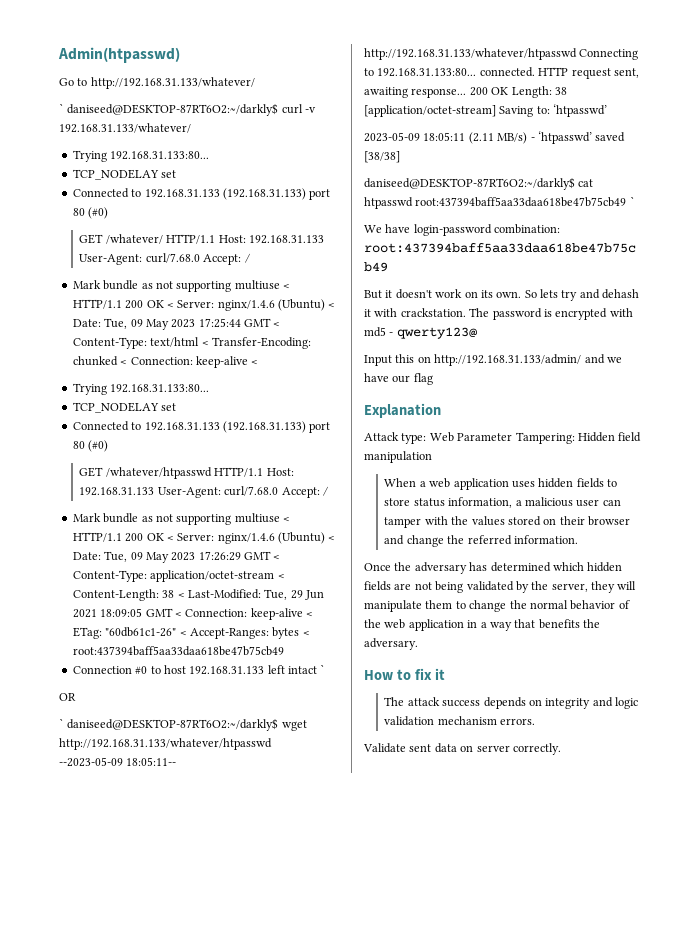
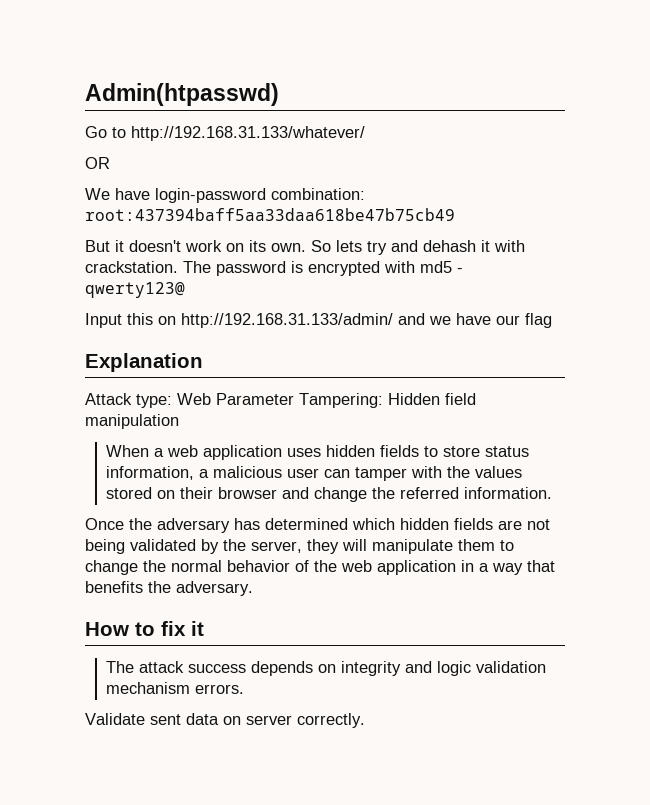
[59,103,317,116] [59,123,191,133] [72,150,210,162] [72,169,177,180] [72,188,331,200] [72,207,109,219] [79,234,324,244] [79,253,251,265] [72,280,290,292] [72,299,336,311] [72,318,281,330] [72,337,311,349] [72,356,259,368] [72,383,210,395] [72,402,177,413] [72,421,331,433] [72,440,109,452] [79,467,294,479] [79,486,329,498] [72,513,290,525] [72,532,336,544] [72,551,281,563] [72,570,285,582] [72,589,324,601] [72,608,313,620] [72,627,310,639] [72,646,284,656] [72,664,326,675] [59,693,76,701] [59,718,307,731] [59,738,272,750] [59,757,177,767] [364,48,639,60] [364,67,639,79] [364,86,567,98] [364,104,608,117] [364,131,626,144] [364,151,400,163] [364,177,594,190] [364,196,635,209] ` daniseed@DESKTOP-87RT6O2:~/darkly$ curl -v 192.168.31.133/whatever/ // Trying 192.168.31.133:80... // TCP_NODELAY set // Connected to 192.168.31.133 (192.168.31.133) port 80 (#0) // GET /whatever/ HTTP/1.1 Host: 192.168.31.133 User-Agent: curl/7.68.0 Accept: / // Mark bundle as not supporting multiuse < HTTP/1.1 200 OK < Server: nginx/1.4.6 (Ubuntu) < Date: Tue, 09 May 2023 17:25:44 GMT < Content-Type: text/html < Transfer-Encoding: chunked < Connection: keep-alive < // Trying 192.168.31.133:80... // TCP_NODELAY set // Connected to 192.168.31.133 (192.168.31.133) port 80 (#0) // GET /whatever/htpasswd HTTP/1.1 Host: 192.168.31.133 User-Agent: curl/7.68.0 Accept: / // Mark bundle as not supporting multiuse < HTTP/1.1 200 OK < Server: nginx/1.4.6 (Ubuntu) < Date: Tue, 09 May 2023 17:26:29 GMT < Content-Type: application/octet-stream < Content-Length: 38 < Last-Modified: Tue, 29 Jun 2021 18:09:05 GMT < Connection: keep-alive < ETag: "60db61c1-26" < Accept-Ranges: bytes < root:437394baff5aa33daa618be47b75cb49 // Connection #0 to host 192.168.31.133 left intact ` // OR // ` daniseed@DESKTOP-87RT6O2:~/darkly$ wget http://192.168.31.133/whatever/htpasswd --2023-05-09 18:05:11-- http://192.168.31.133/whatever/htpasswd Connecting to 192.168.31.133:80... connected. HTTP request sent, awaiting response... 200 OK Length: 38 [application/octet-stream] Saving to: ‘htpasswd’ // 2023-05-09 18:05:11 (2.11 MB/s) - ‘htpasswd’ saved [38/38] // daniseed@DESKTOP-87RT6O2:~/darkly$ cat htpasswd root:437394baff5aa33daa618be47b75cb49 ` -> [85,157,110,169] OR

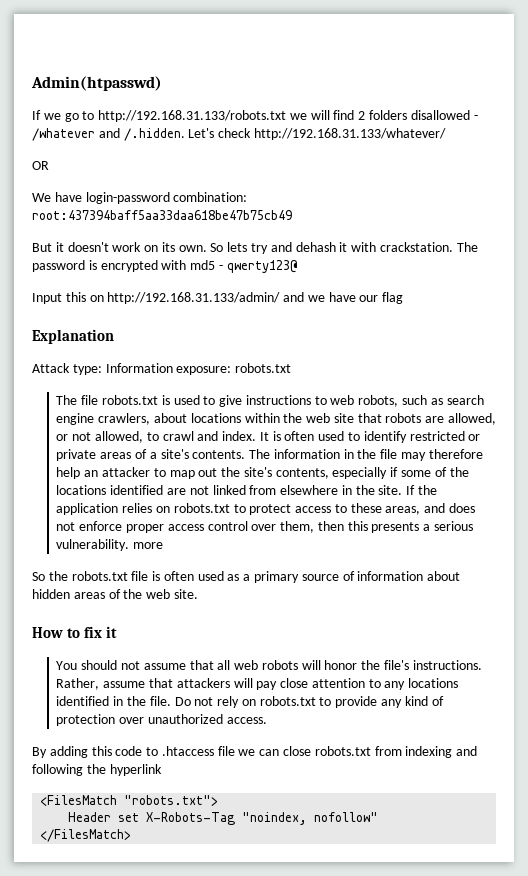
[85,126,126,138] Go to -> [32,110,478,122] [32,128,252,141] If we go to http://192.168.31.133/robots.txt we will find 2 folders disallowed - /whatever and /.hidden. Let's check
[177,393,476,408] [85,414,179,429] [106,445,530,460] [106,466,523,481] [106,487,553,502] [85,518,550,533] [85,539,514,554] [85,560,555,575] [85,581,253,596] [85,621,204,636] [106,661,547,676] [106,682,245,694] [85,713,365,728] Web Parameter Tampering: Hidden field manipulation // When a web application uses hidden fields to store status information, a malicious user can tamper with the values stored on their browser and change the referred information. // Once the adversary has determined which hidden fields are not being validated by the server, they will manipulate them to change the normal behavior of the web application in a way that benefits the adversary. // How to fix it // The attack success depends on integrity and logic validation mechanism errors. // Validate sent data on server correctly. -> [105,363,292,375] [56,395,484,407] [56,413,496,425] [56,431,481,443] [56,449,483,461] [56,467,469,479] [56,485,437,495] [56,503,475,515] [56,521,473,533] [56,539,164,551] [32,571,461,583] [32,589,198,599] [32,626,118,638] [56,660,482,670] [56,678,459,690] [56,696,444,708] [56,714,267,726] [32,746,478,758] [32,764,162,776] [40,795,219,806] [68,812,379,825] [40,829,132,842] Information exposure: robots.txt // The file robots.txt is used to give instructions to web robots, such as search engine crawlers, about locations within the web site that robots are allowed, or not allowed, to crawl and index. It is often used to identify restricted or private areas of a site's contents. The information in the file may therefore help an attacker to map out the site's contents, especially if some of the locations identified are not linked from elsewhere in the site. If the application relies on robots.txt to protect access to these areas, and does not enforce proper access control over them, then this presents a serious vulnerability. more // So the robots.txt file is often used as a primary source of information about hidden areas of the web site. // How to fix it // You should not assume that all web robots will honor the file's instructions. Rather, assume that attackers will pay close attention to any locations identified in the file. Do not rely on robots.txt to provide any kind of protection over unauthorized access. // By adding this code to .htaccess file we can close robots.txt from indexing and following the hyperlink // <FilesMatch "robots.txt"> // Header set X-Robots-Tag "noindex, nofollow" // </FilesMatch>

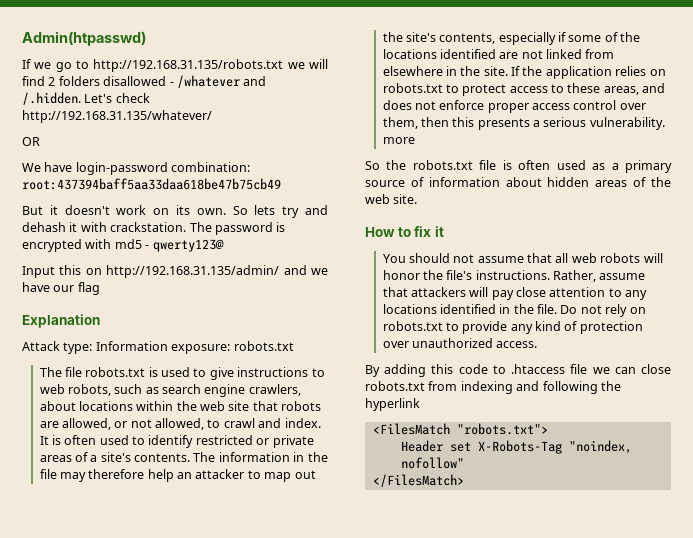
[98,110,287,122] http://192.168.31.133/robots.txt -> [93,59,284,72] http://192.168.31.135/robots.txt
[253,128,446,140] http://192.168.31.133/whatever/ -> [22,110,212,123] http://192.168.31.135/whatever/
[107,292,281,304] http://192.168.31.133/admin/ -> [106,265,280,278] http://192.168.31.135/admin/

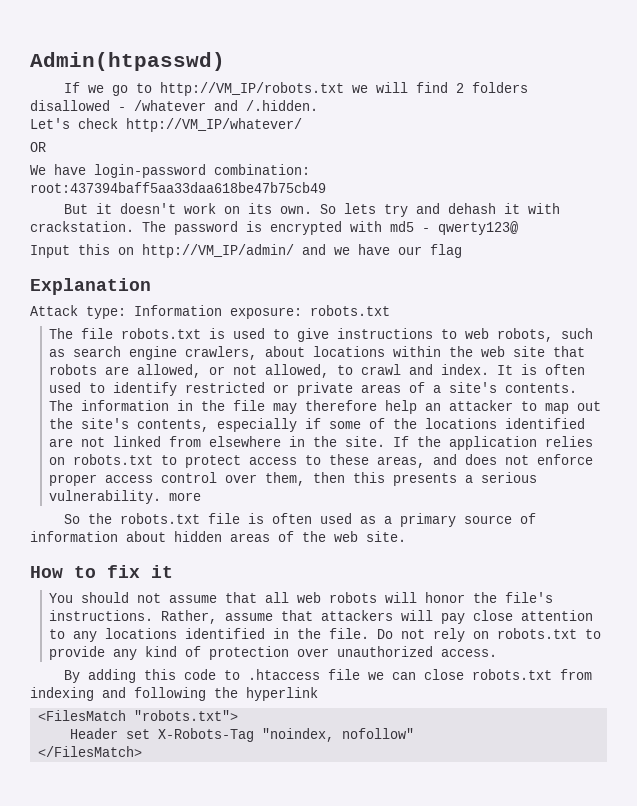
[93,59,284,72] http://192.168.31.135/robots.txt -> [160,82,345,96] http://VM_IP/robots.txt
(81, 98) none -> (318, 105) //
[22,110,212,123] http://192.168.31.135/whatever/ -> [126,118,302,132] http://VM_IP/whatever/
[106,265,280,278] http://192.168.31.135/admin/ -> [142,244,294,258] http://VM_IP/admin/

